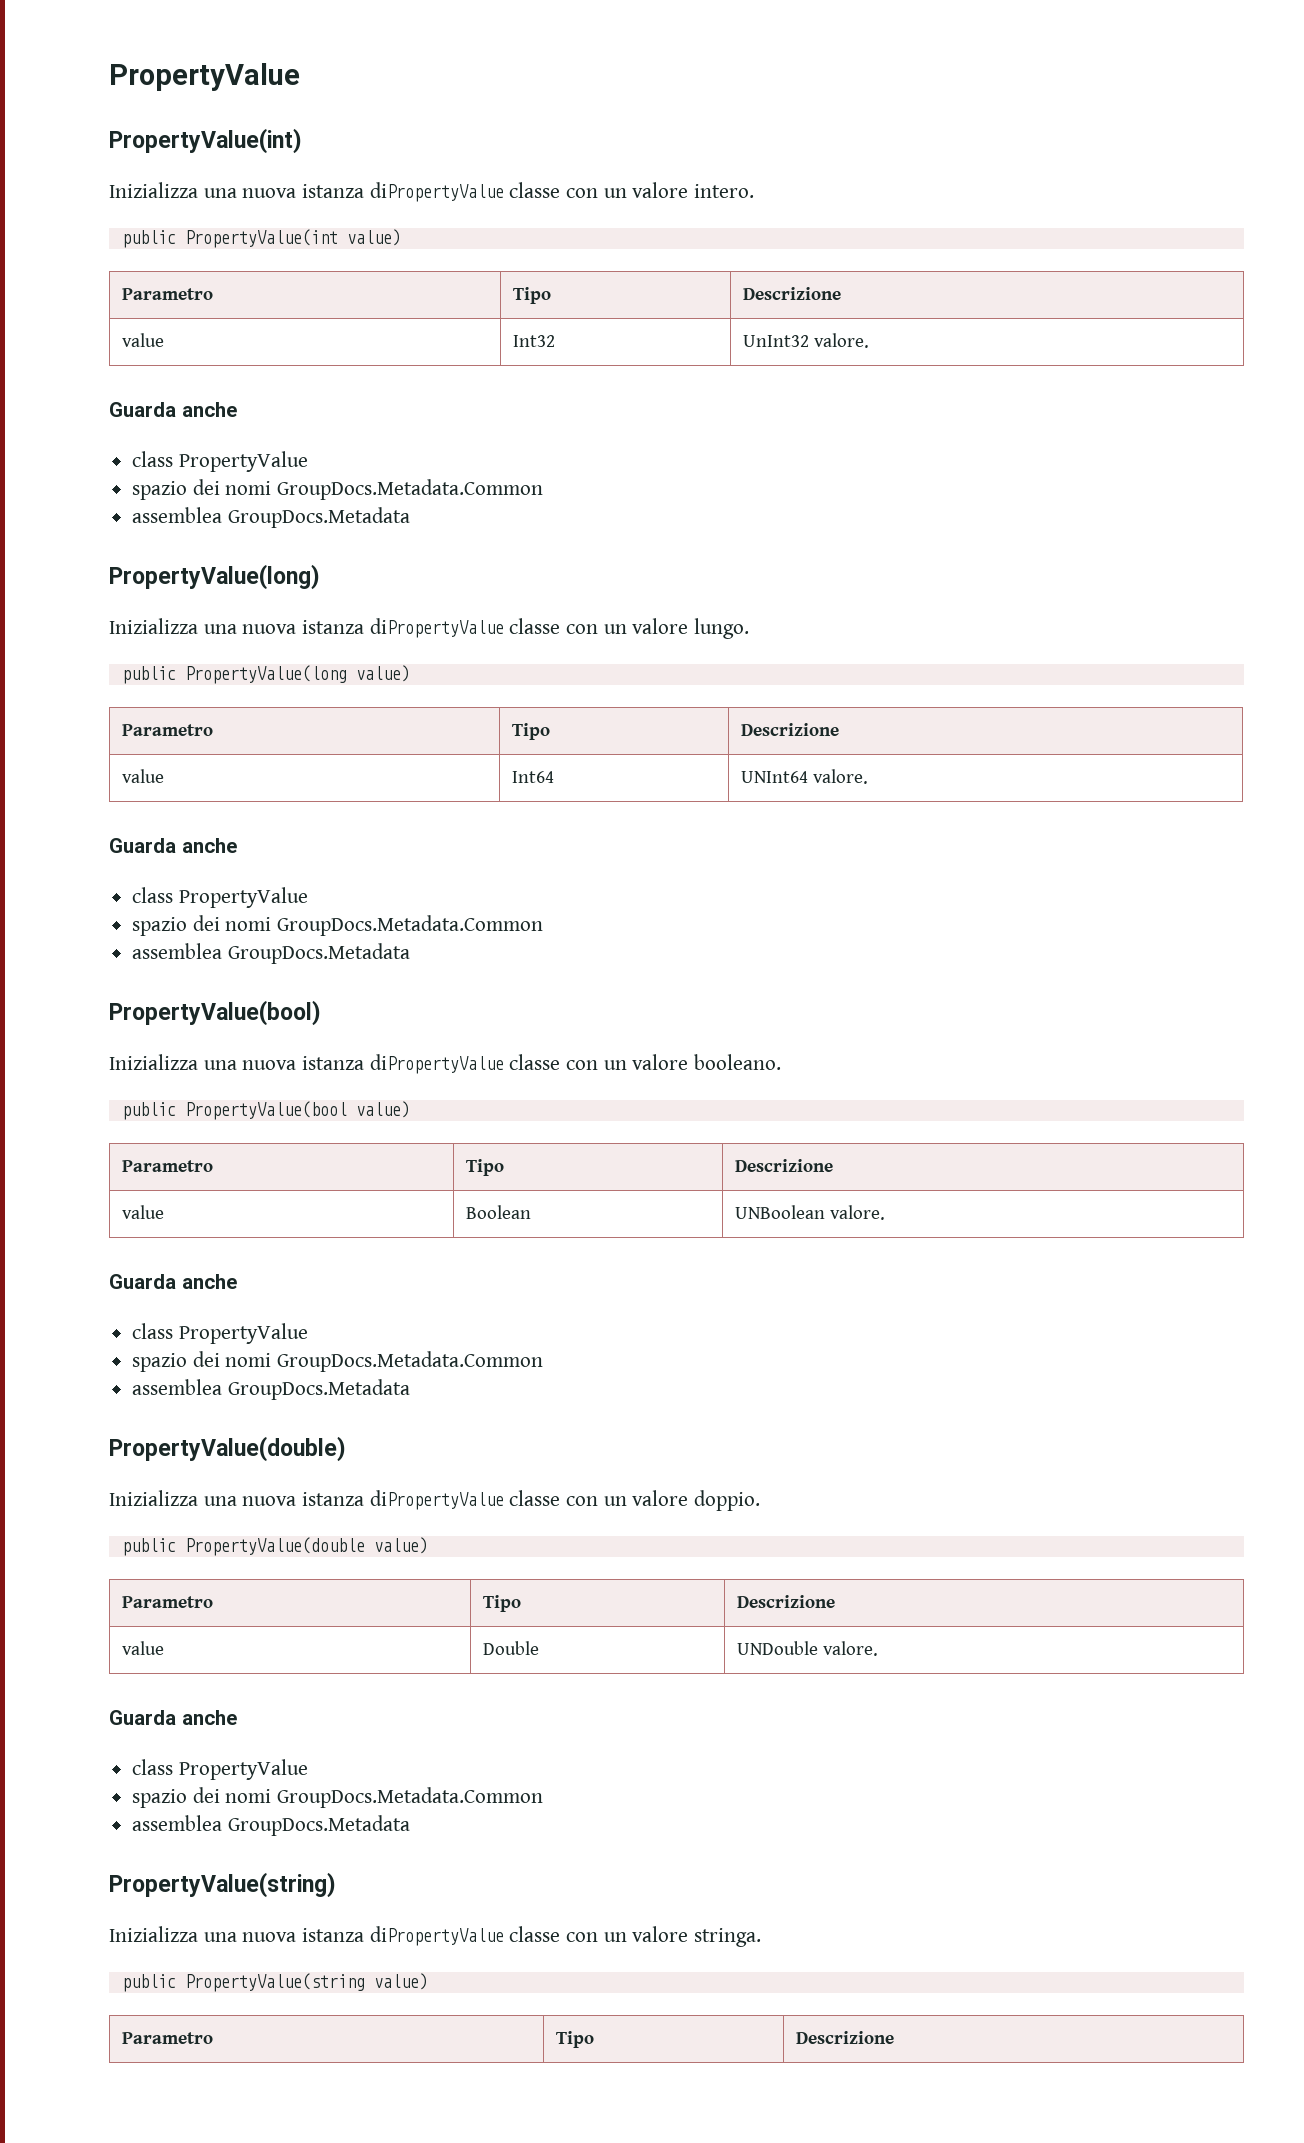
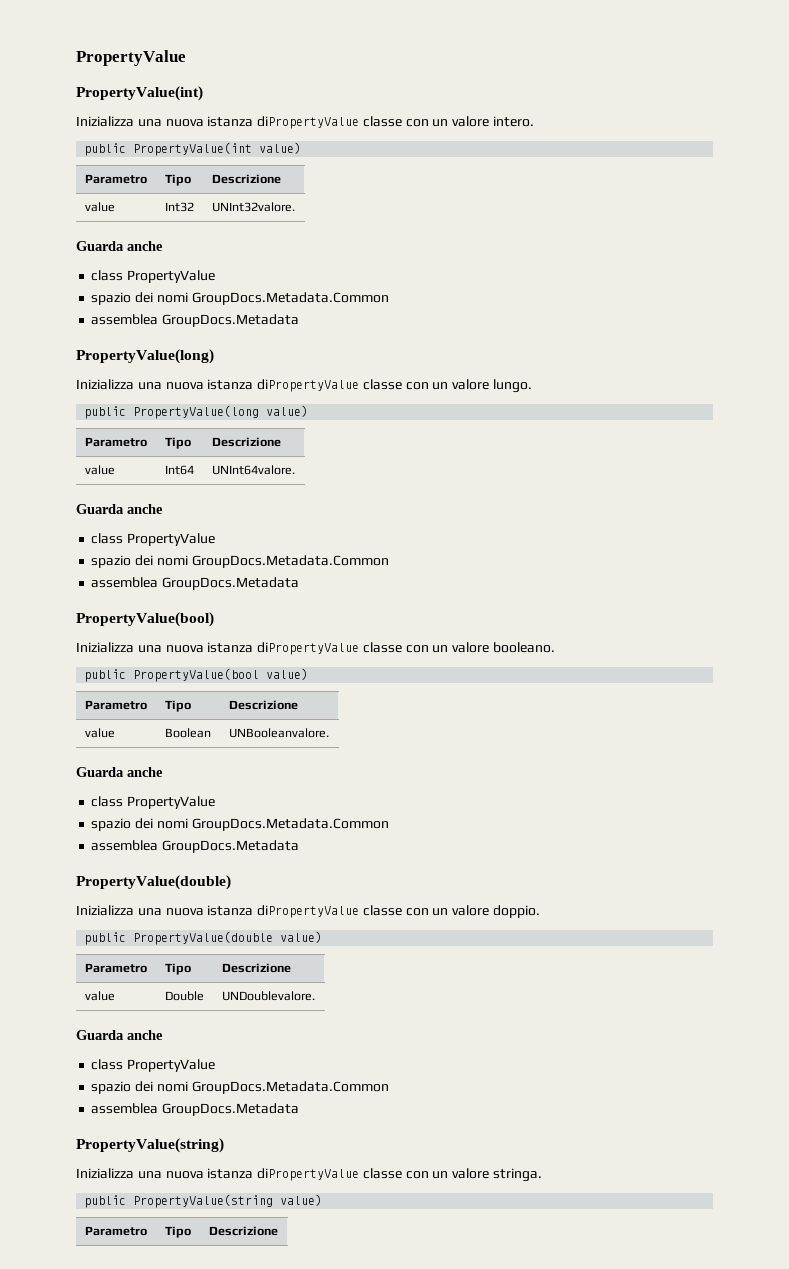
[743,333,870,348] UnInt32 valore. -> [211,202,295,212] UNInt32valore.
[741,769,869,784] UNInt64 valore. -> [211,465,295,475] UNInt64valore.
[735,1205,886,1220] UNBoolean valore. -> [228,728,329,738] UNBooleanvalore.
[737,1641,879,1656] UNDouble valore. -> [221,991,315,1001] UNDoublevalore.

